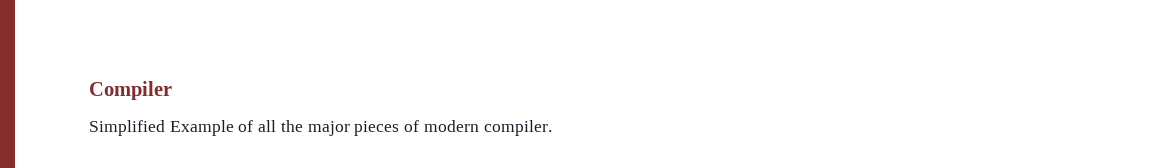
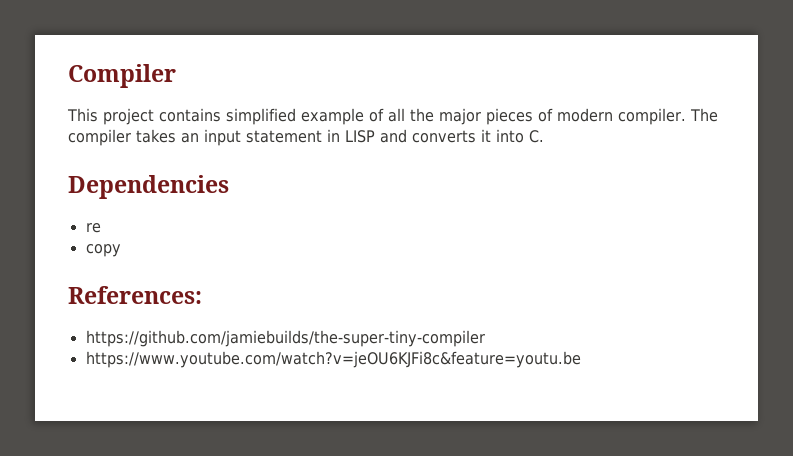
[89,120,234,136] Simplified Example -> [67,108,364,125] This project contains simplified example
(552, 128) none -> [689,108,718,122] [68,129,544,146] [68,175,229,199] [85,223,101,233] [85,244,121,257] [68,286,202,304] [85,330,485,347] [85,351,581,368] The compiler takes an input statement in LISP and converts it into C. // Dependencies // re // copy // References: // https://github.com/jamiebuilds/the-super-tiny-compiler // https://www.youtube.com/watch?v=jeOU6KJFi8c&feature=youtu.be

